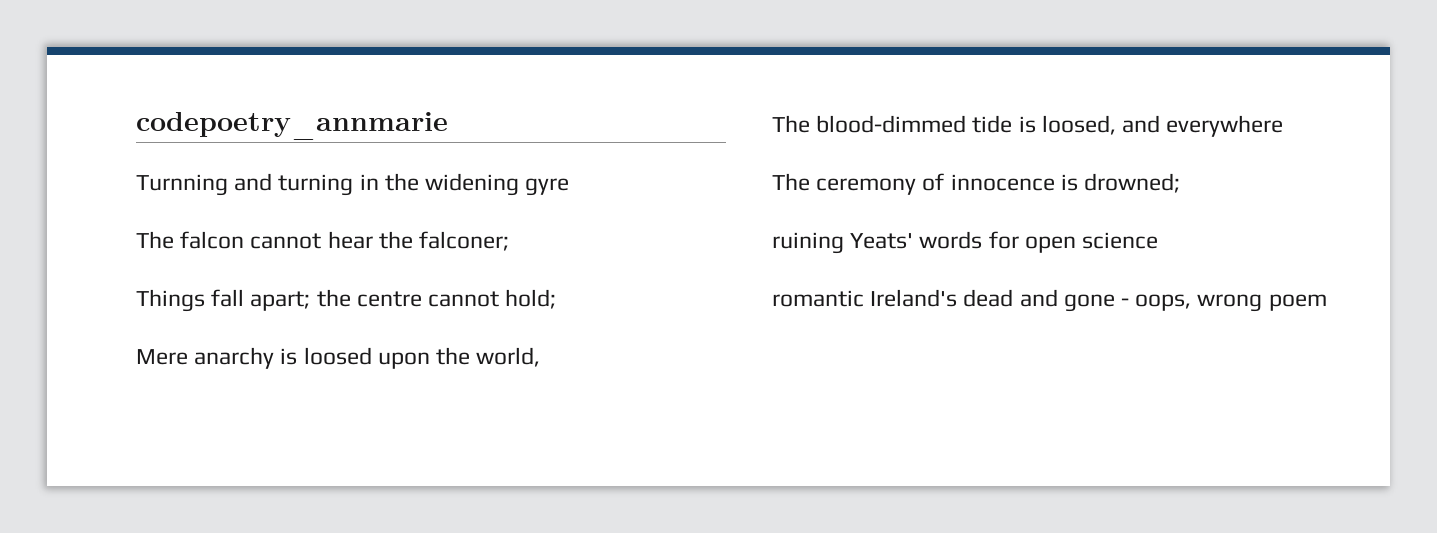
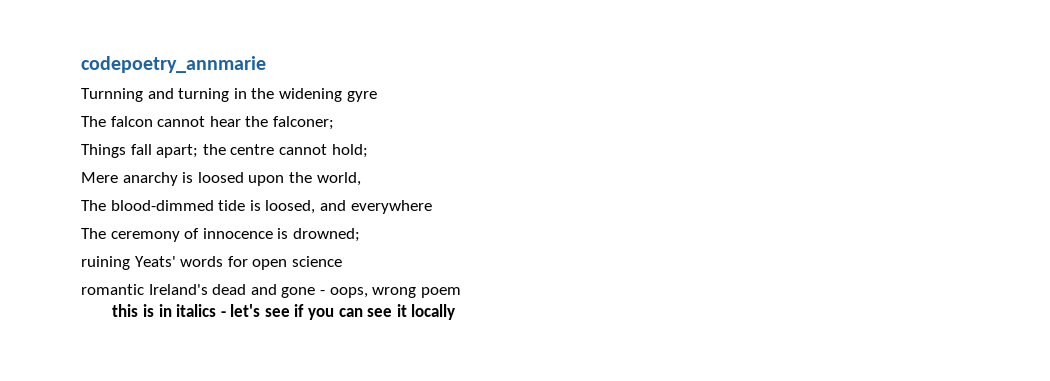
(1327, 302) none -> [112,304,456,320] // this is in italics - let's see if you can see it locally

